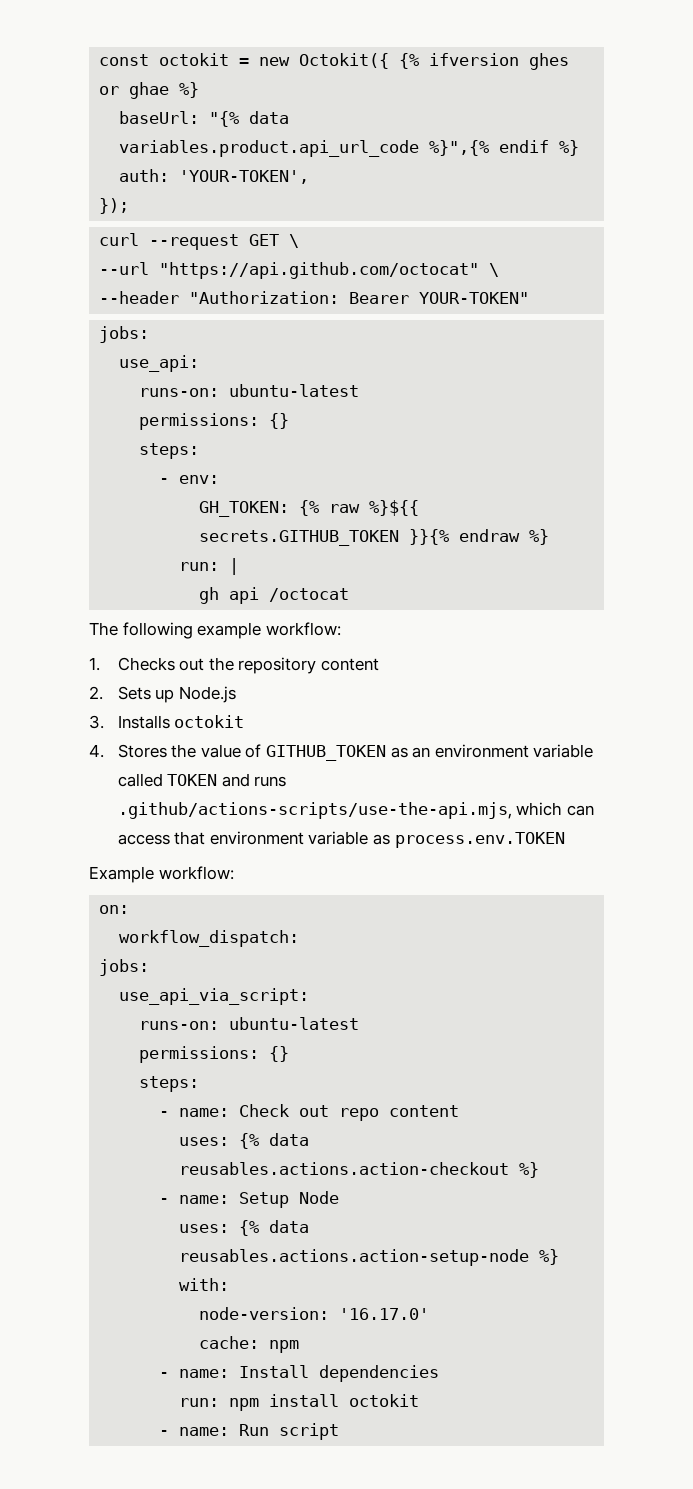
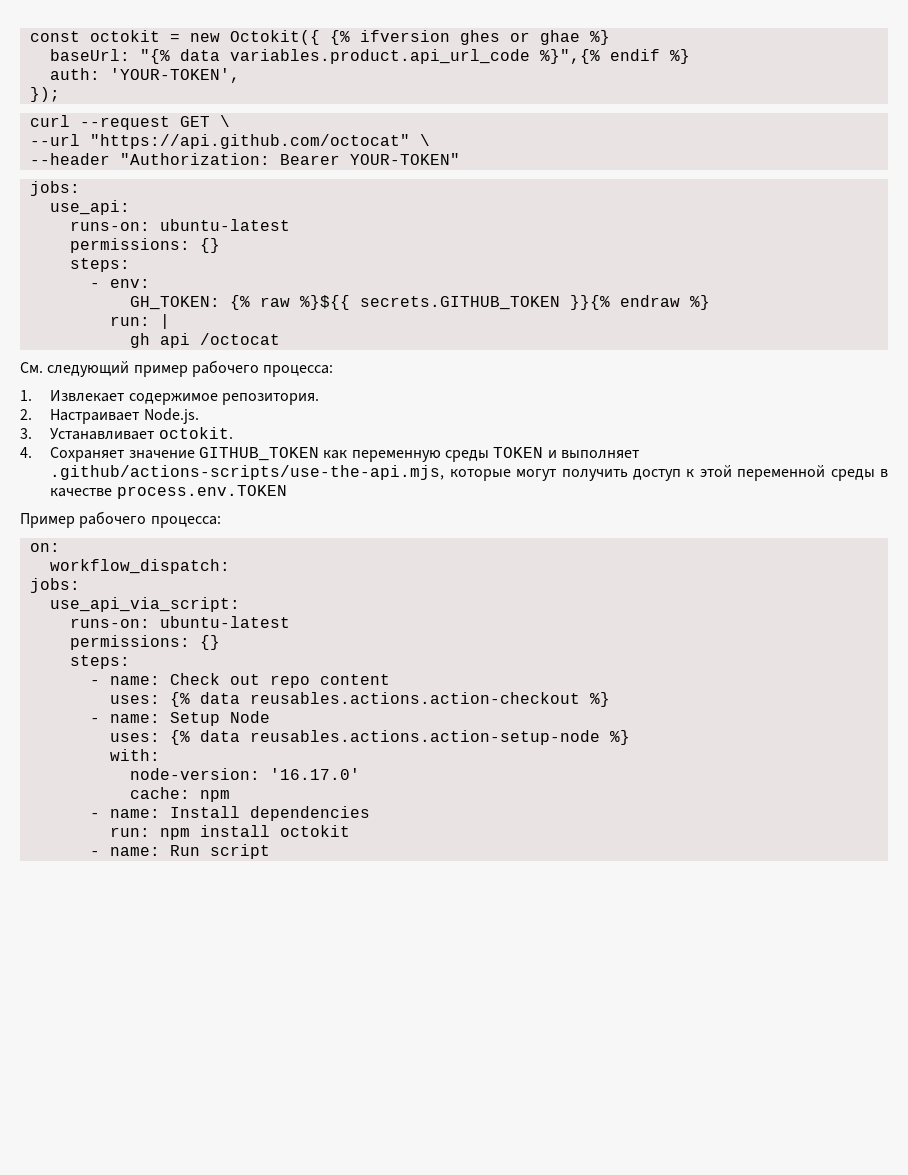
[89,622,341,639] [89,657,379,674] [89,686,236,703] The following example workflow: // 1. Checks out the repository content // 2. Sets up Node.js -> [20,360,334,377] [20,390,319,405] [20,408,199,424] См. следующий пример рабочего процесса: // 1. Извлекает содержимое репозитория. // 2. Настраивает Node.js.
[117,715,245,729] Installs octokit -> [50,427,233,440] Устанавливает octokit.
[117,744,594,761] [117,773,287,787] [117,802,594,819] [117,831,565,848] [89,866,234,883] Stores the value of GITHUB_TOKEN as an environment variable called TOKEN and runs .github/actions-scripts/use-the-api.mjs, which can access that environment variable as process.env.TOKEN // Example workflow: -> [50,447,639,462] [50,465,889,481] [50,485,287,499] [20,511,221,528] Сохраняет значение GITHUB_TOKEN как переменную среды TOKEN и выполняет .github/actions-scripts/use-the-api.mjs, которые могут получить доступ к этой переменной среды в качестве process.env.TOKEN // Пример рабочего процесса:

